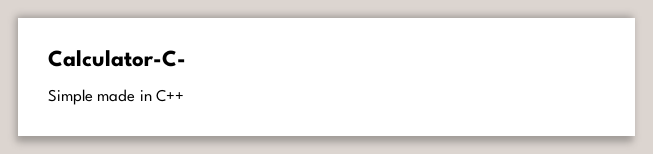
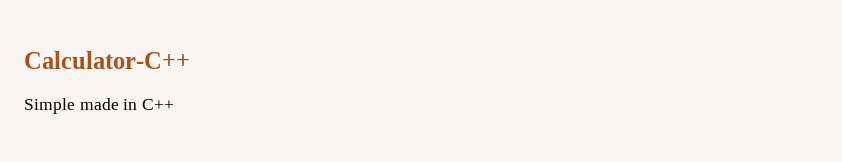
[48,50,186,67] Calculator-C- -> [24,51,190,69] Calculator-C++

